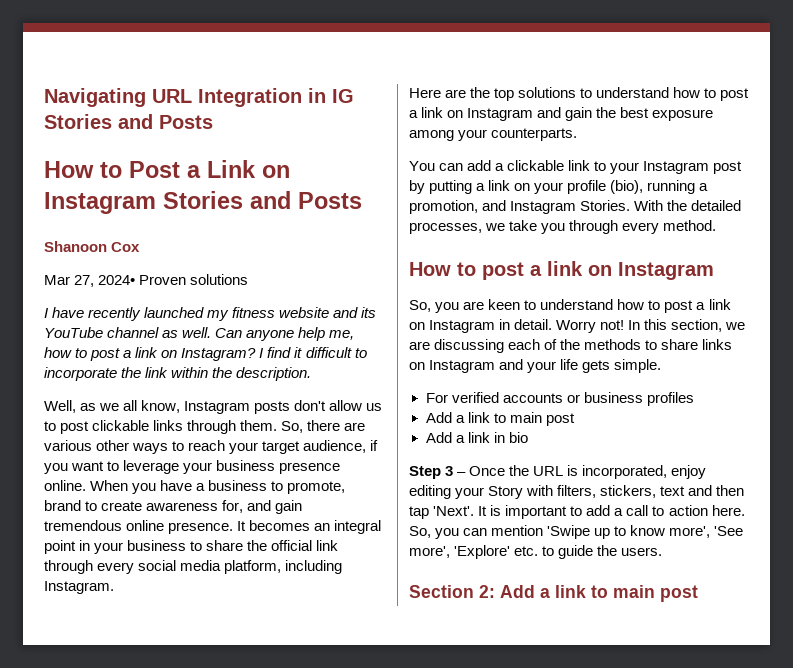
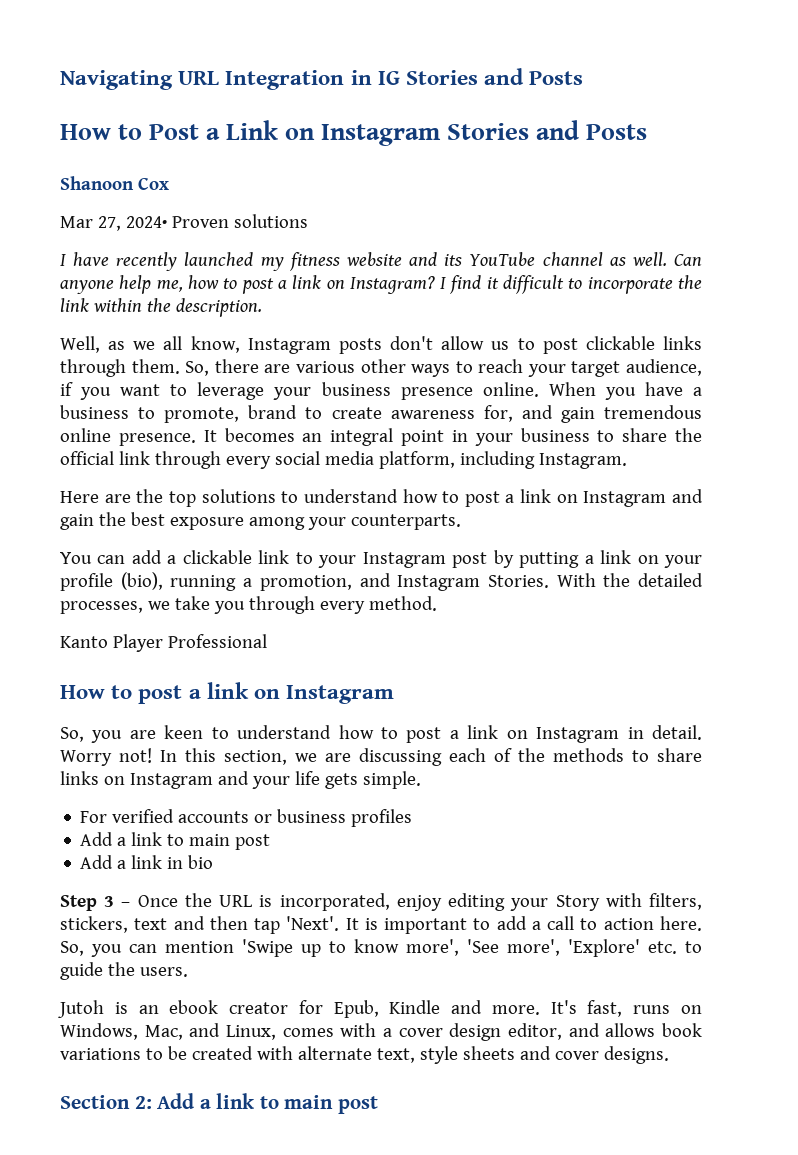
(717, 225) none -> [60,634,267,652] // Kanto Player Professional
(663, 551) none -> [58,1000,702,1018] [60,1023,702,1041] [60,1046,669,1064] // Jutoh is an ebook creator for Epub, Kindle and more. It's fast, runs on Windows, Mac, and Linux, comes with a cover design editor, and allows book variations to be created with alternate text, style sheets and cover designs.

